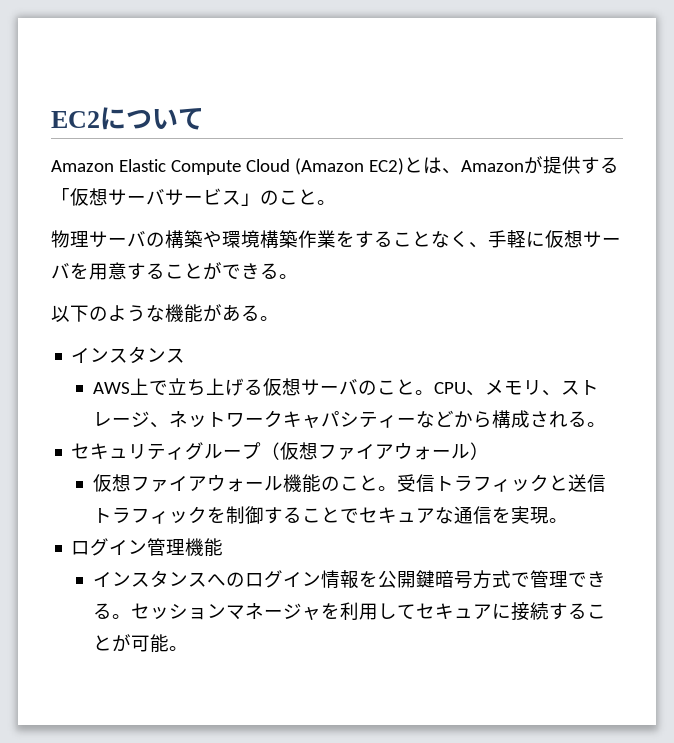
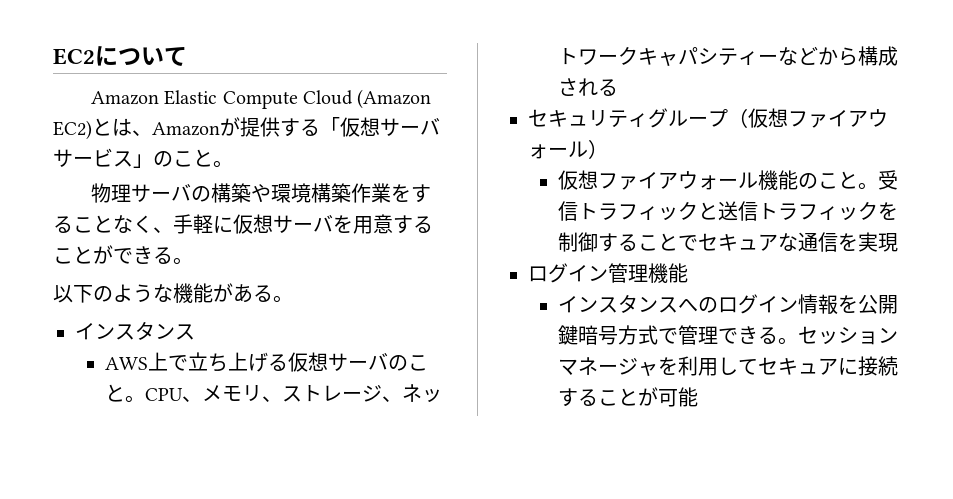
[586,422,606,427] 。 -> (619, 87) none
[548,518,568,523] 。 -> (899, 242) none
[168,646,188,651] 。 -> (699, 397) none

